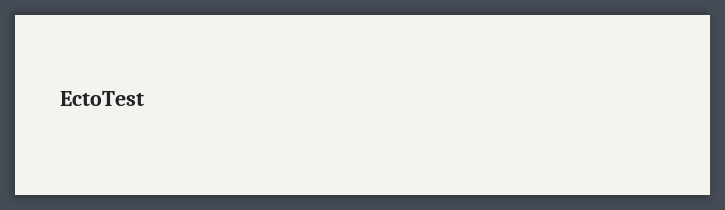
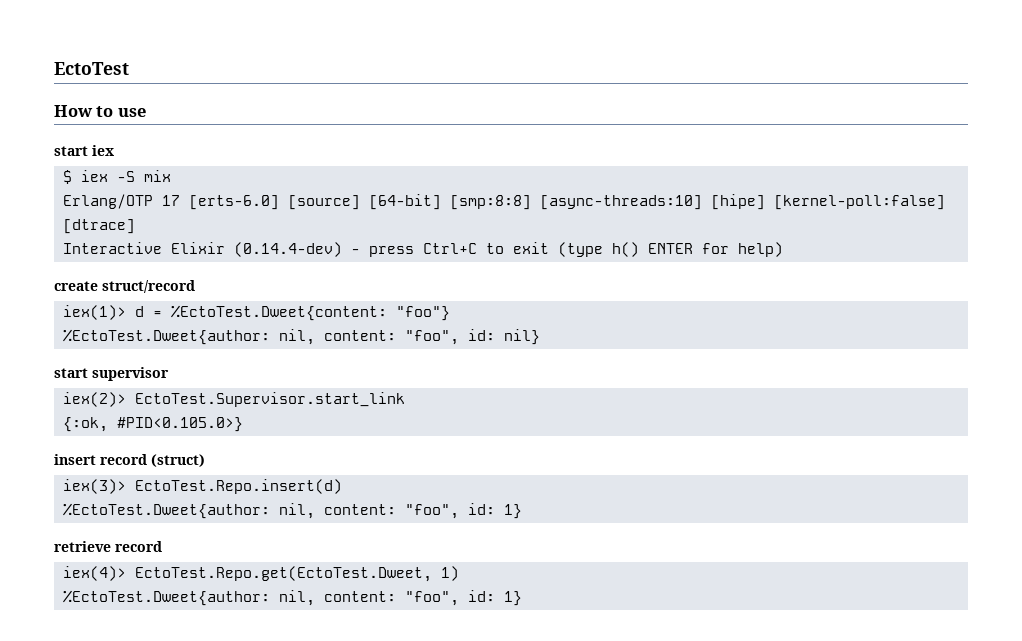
(144, 98) none -> [54,105,146,117] [54,145,114,156] [63,170,172,184] [63,194,946,210] [63,219,136,234] [63,242,784,257] [54,280,195,293] [63,305,451,321] [63,329,541,345] [54,367,169,381] [63,392,406,407] [63,417,244,432] [54,454,205,467] [63,479,343,494] [63,503,523,519] [54,541,162,552] [63,566,460,582] [63,590,523,606] // How to use // start iex // $ iex -S mix // Erlang/OTP 17 [erts-6.0] [source] [64-bit] [smp:8:8] [async-threads:10] [hipe] [kernel-poll:false] [dtrace] // Interactive Elixir (0.14.4-dev) - press Ctrl+C to exit (type h() ENTER for help) // create struct/record // iex(1)> d = %EctoTest.Dweet{content: "foo"} // %EctoTest.Dweet{author: nil, content: "foo", id: nil} // start supervisor // iex(2)> EctoTest.Supervisor.start_link // {:ok, #PID<0.105.0>} // insert record (struct) // iex(3)> EctoTest.Repo.insert(d) // %EctoTest.Dweet{author: nil, content: "foo", id: 1} // retrieve record // iex(4)> EctoTest.Repo.get(EctoTest.Dweet, 1) // %EctoTest.Dweet{author: nil, content: "foo", id: 1}

